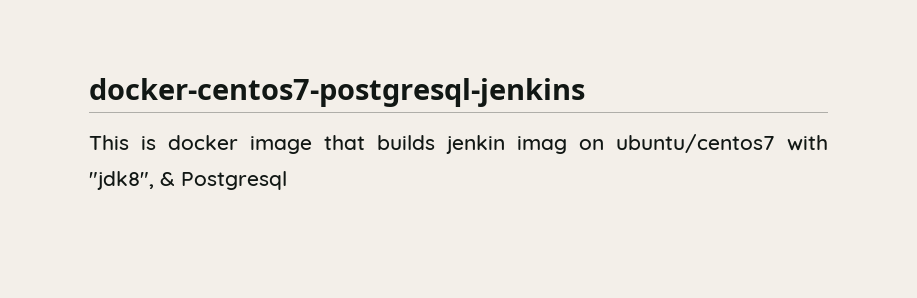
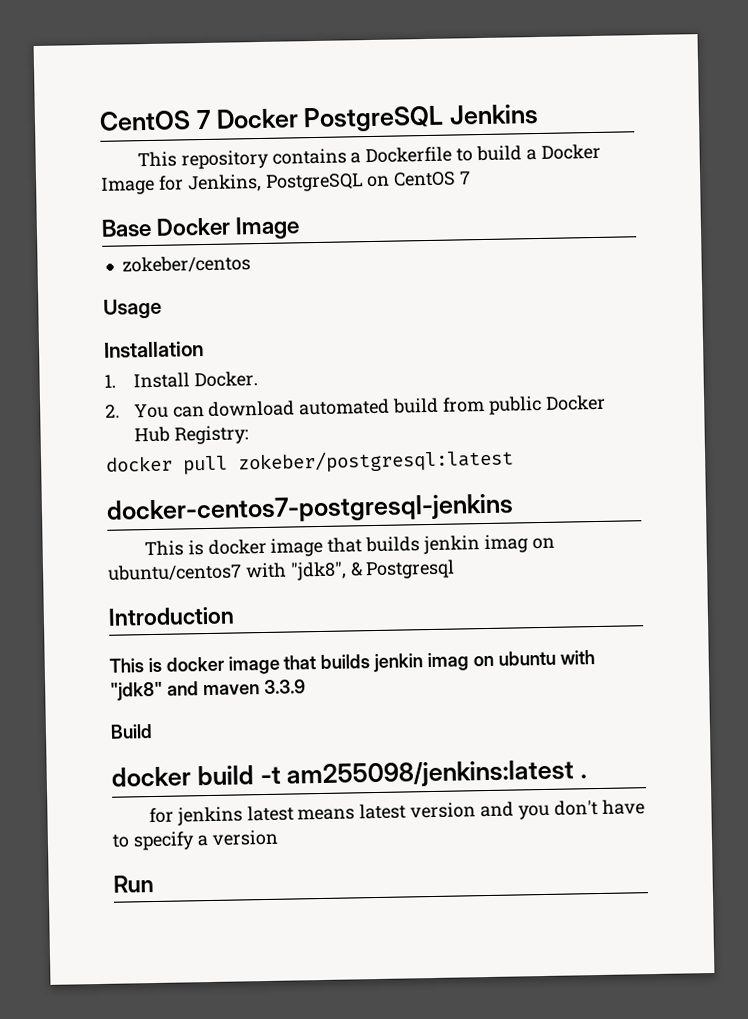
(89, 92) none -> [99,103,539,133] [136,143,601,170] [100,171,472,195] [101,216,301,240] [121,255,251,274] [103,298,162,319] [103,341,204,358] [104,371,258,389] [105,394,606,419] [133,425,249,445] [106,448,514,475] CentOS 7 Docker PostgreSQL Jenkins // This repository contains a Dockerfile to build a Docker Image for Jenkins, PostgreSQL on CentOS 7 // Base Docker Image // zokeber/centos // Usage // Installation // 1. Install Docker. // 2. You can download automated build from public Docker Hub Registry: // docker pull zokeber/postgresql:latest //
(287, 180) none -> [108,606,235,626] [109,650,595,675] [110,679,306,701] [110,724,153,739] [111,759,587,789] [148,799,645,826] [112,829,279,851] [113,875,154,893] // Introduction // This is docker image that builds jenkin imag on ubuntu with "jdk8" and maven 3.3.9 // Build // docker build -t am255098/jenkins:latest . // for jenkins latest means latest version and you don't have to specify a version // Run

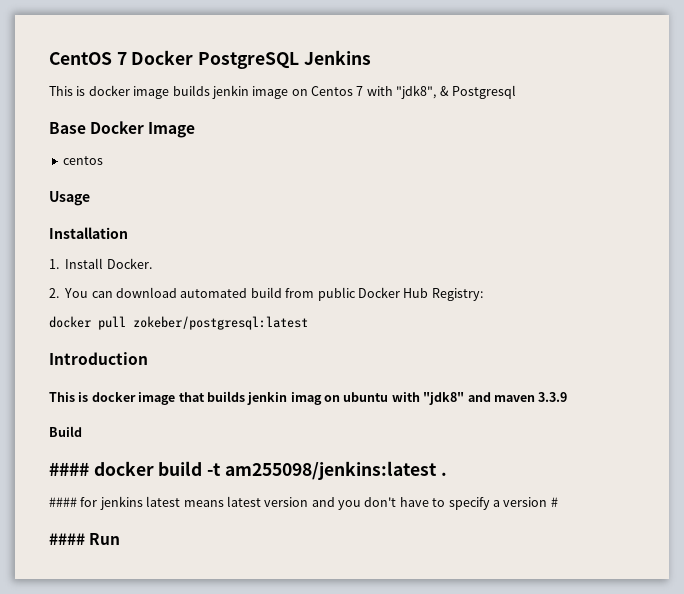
[180,143,601,170] [100,171,472,195] repository contains a Dockerfile to build a Docker Image for Jenkins, PostgreSQL on CentOS 7 -> [76,85,516,99] is docker image builds jenkin image on Centos 7 with "jdk8", & Postgresql
[121,255,251,274] zokeber/centos -> [62,156,103,165] centos
[106,493,514,525] [143,534,555,557] [107,559,456,582] // docker-centos7-postgresql-jenkins // This is docker image that builds jenkin imag on ubuntu/centos7 with "jdk8", & Postgresql -> (308, 323) none
(153, 731) none -> [49,462,89,476] ####
(587, 776) none -> [49,497,77,507] ####
(279, 837) // -> [550,497,558,507] [49,533,85,545] # // ####

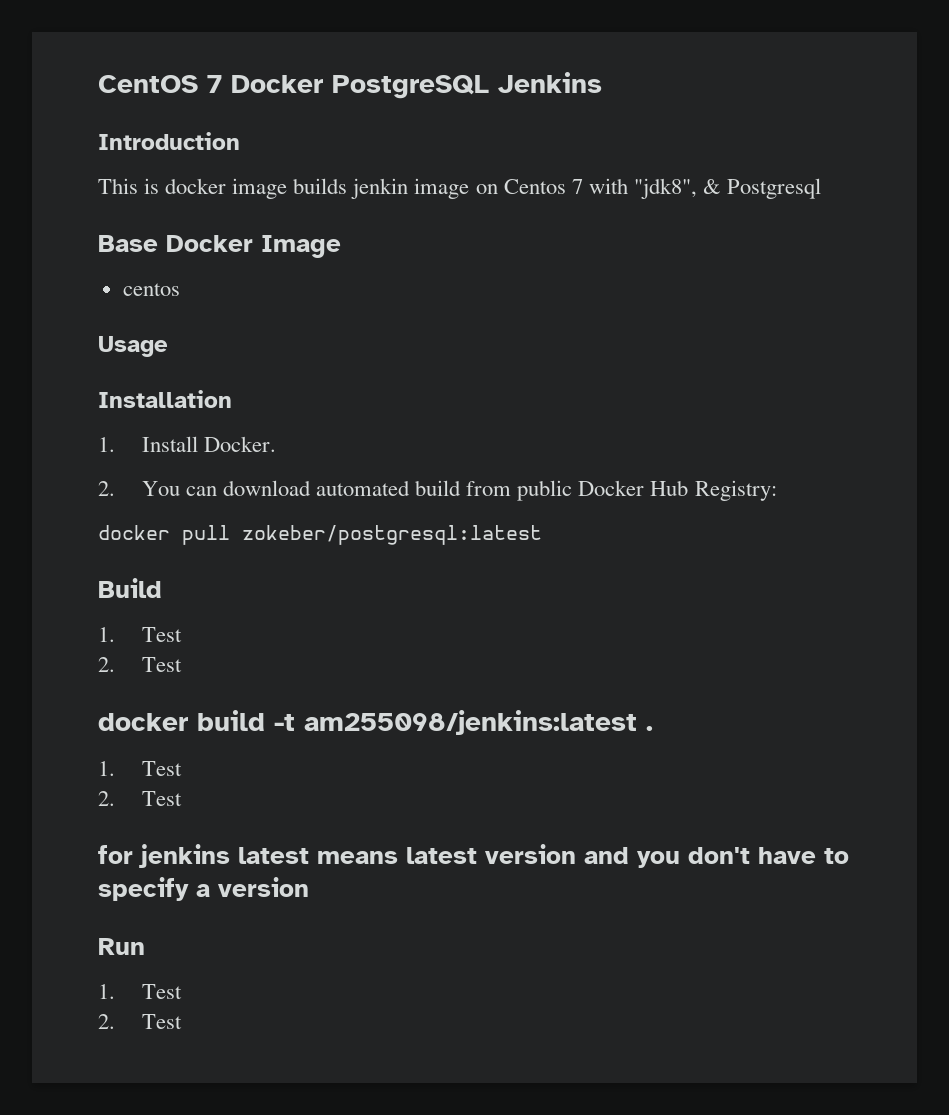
(371, 57) none -> [98,132,240,150] // Introduction
[49,352,148,365] [49,391,568,405] [49,426,82,437] [49,462,89,476] Introduction // This is docker image that builds jenkin imag on ubuntu with "jdk8" and maven 3.3.9 // Build // #### -> [98,578,162,598] [98,627,182,642] [98,657,182,672] Build // 1. Test // 2. Test //
[49,497,77,507] #### -> [98,761,182,776] [98,791,182,806] 1. Test // 2. Test //
[550,497,558,507] [49,533,85,545] # // #### -> (309, 887) //
(121, 539) none -> [98,984,182,999] [98,1014,182,1029] // 1. Test // 2. Test

